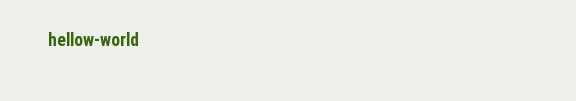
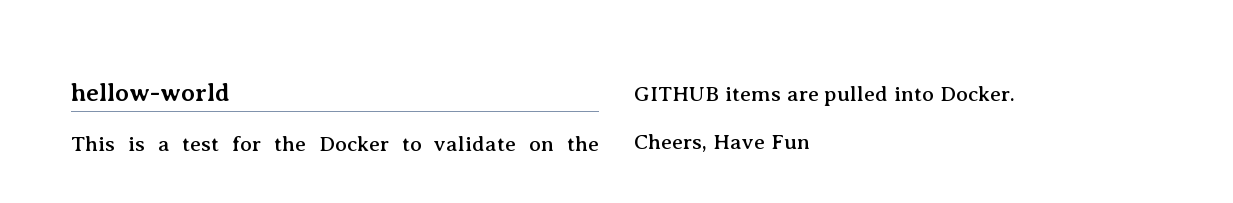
(139, 39) none -> [71,136,599,151] [634,86,1016,106] [634,134,810,152] // This is a test for the Docker to validate on the GITHUB items are pulled into Docker. // Cheers, Have Fun

